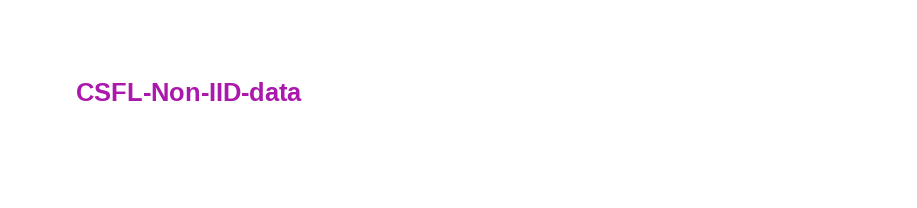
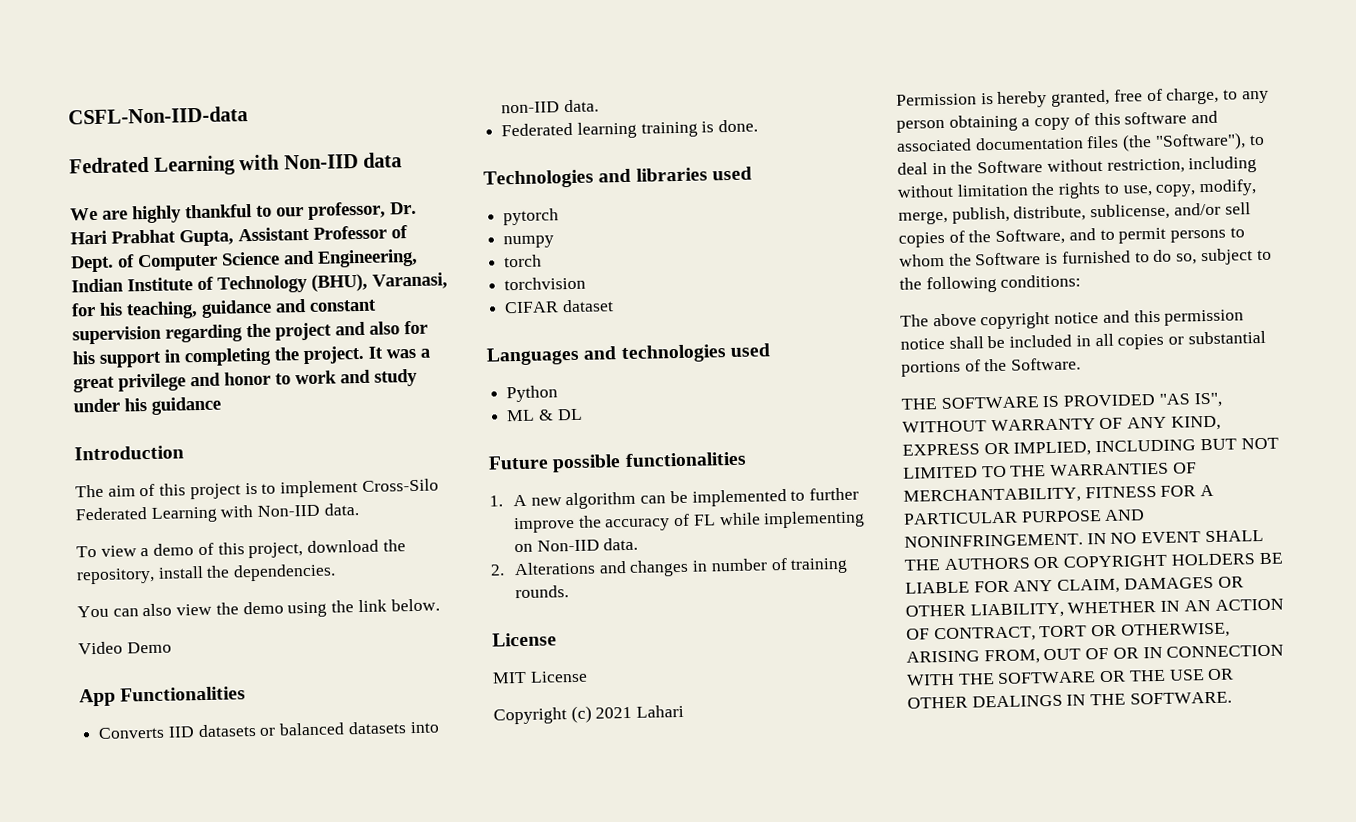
(302, 91) none -> [69,152,403,176] [70,201,417,224] [70,225,408,247] [70,248,418,273] [71,272,448,294] [71,298,377,320] [72,320,428,345] [72,345,430,368] [73,368,418,393] [73,396,221,415] [74,445,184,461] [75,478,439,500] [75,503,359,523] [76,539,406,559] [76,563,337,585] [77,598,440,618] [78,641,172,655] [79,686,247,707] [98,721,440,739] [501,99,599,114] [501,119,759,139] [483,166,752,189] [503,208,560,226] [503,235,555,249] [504,254,543,268] [504,276,587,291] [504,299,614,314] [486,343,770,366] [506,385,559,403] [506,408,583,422] [488,451,747,473] [489,487,860,510] [513,510,866,534] [514,537,639,553] [490,557,849,577] [515,585,570,599] [492,632,557,647] [492,670,588,684] [493,704,685,725] [896,87,1269,108] [896,110,1219,133] [896,132,1265,152] [897,156,1258,175] [897,179,1258,199] [898,202,1251,225] [898,227,1245,248] [899,248,1272,267] [899,274,1082,294] [900,309,1245,330] [900,330,1266,350] [901,357,1082,377] [901,392,1223,410] [902,415,1221,433] [902,437,1279,457] [903,462,1197,479] [903,484,1215,505] [903,509,1146,525] [904,529,1264,548] [904,552,1283,571] [905,576,1244,594] [905,598,1284,619] [906,622,1230,643] [906,644,1285,665] [907,668,1235,686] [907,691,1232,709] // Fedrated Learning with Non-IID data // We are highly thankful to our professor, Dr. Hari Prabhat Gupta, Assistant Professor of Dept. of Computer Science and Engineering, Indian Institute of Technology (BHU), Varanasi, for his teaching, guidance and constant supervision regarding the project and also for his support in completing the project. It was a great privilege and honor to work and study under his guidance // Introduction // The aim of this project is to implement Cross-Silo Federated Learning with Non-IID data. // To view a demo of this project, download the repository, install the dependencies. // You can also view the demo using the link below. // Video Demo // App Functionalities // Converts IID datasets or balanced datasets into non-IID data. // Federated learning training is done. // Technologies and libraries used // pytorch // numpy // torch // torchvision // CIFAR dataset // Languages and technologies used // Python // ML & DL // Future possible functionalities // 1. A new algorithm can be implemented to further improve the accuracy of FL while implementing on Non-IID data. // 2. Alterations and changes in number of training rounds. // License // MIT License // Copyright (c) 2021 Lahari // Permission is hereby granted, free of charge, to any person obtaining a copy of this software and associated documentation files (the "Software"), to deal in the Software without restriction, including without limitation the rights to use, copy, modify, merge, publish, distribute, sublicense, and/or sell copies of the Software, and to permit persons to whom the Software is furnished to do so, subject to the following conditions: // The above copyright notice and this permission notice shall be included in all copies or substantial portions of the Software. // THE SOFTWARE IS PROVIDED "AS IS", WITHOUT WARRANTY OF ANY KIND, EXPRESS OR IMPLIED, INCLUDING BUT NOT LIMITED TO THE WARRANTIES OF MERCHANTABILITY, FITNESS FOR A PARTICULAR PURPOSE AND NONINFRINGEMENT. IN NO EVENT SHALL THE AUTHORS OR COPYRIGHT HOLDERS BE LIABLE FOR ANY CLAIM, DAMAGES OR OTHER LIABILITY, WHETHER IN AN ACTION OF CONTRACT, TORT OR OTHERWISE, ARISING FROM, OUT OF OR IN CONNECTION WITH THE SOFTWARE OR THE USE OR OTHER DEALINGS IN THE SOFTWARE.

